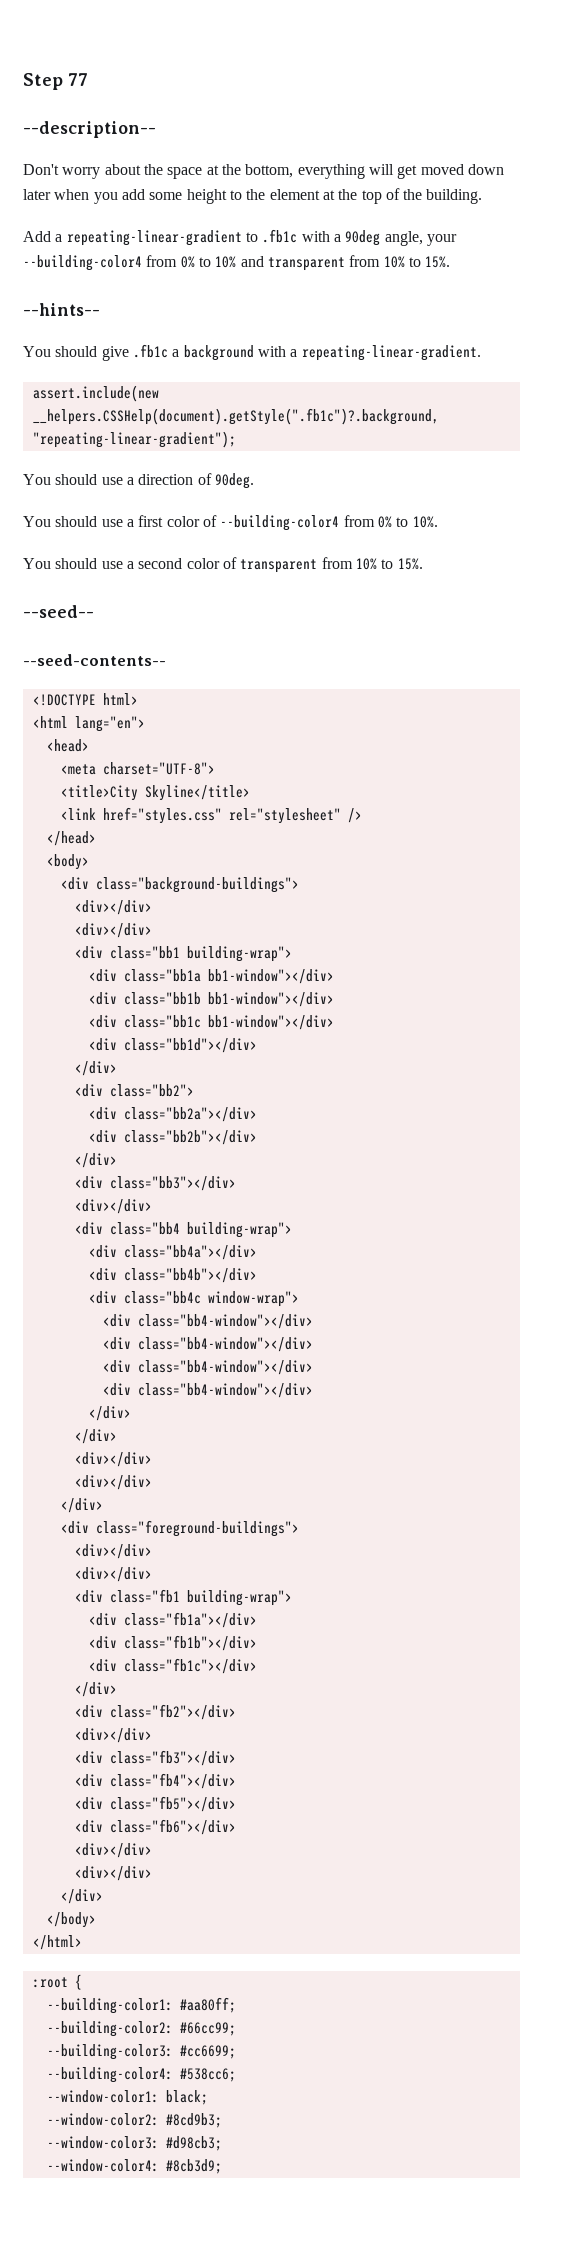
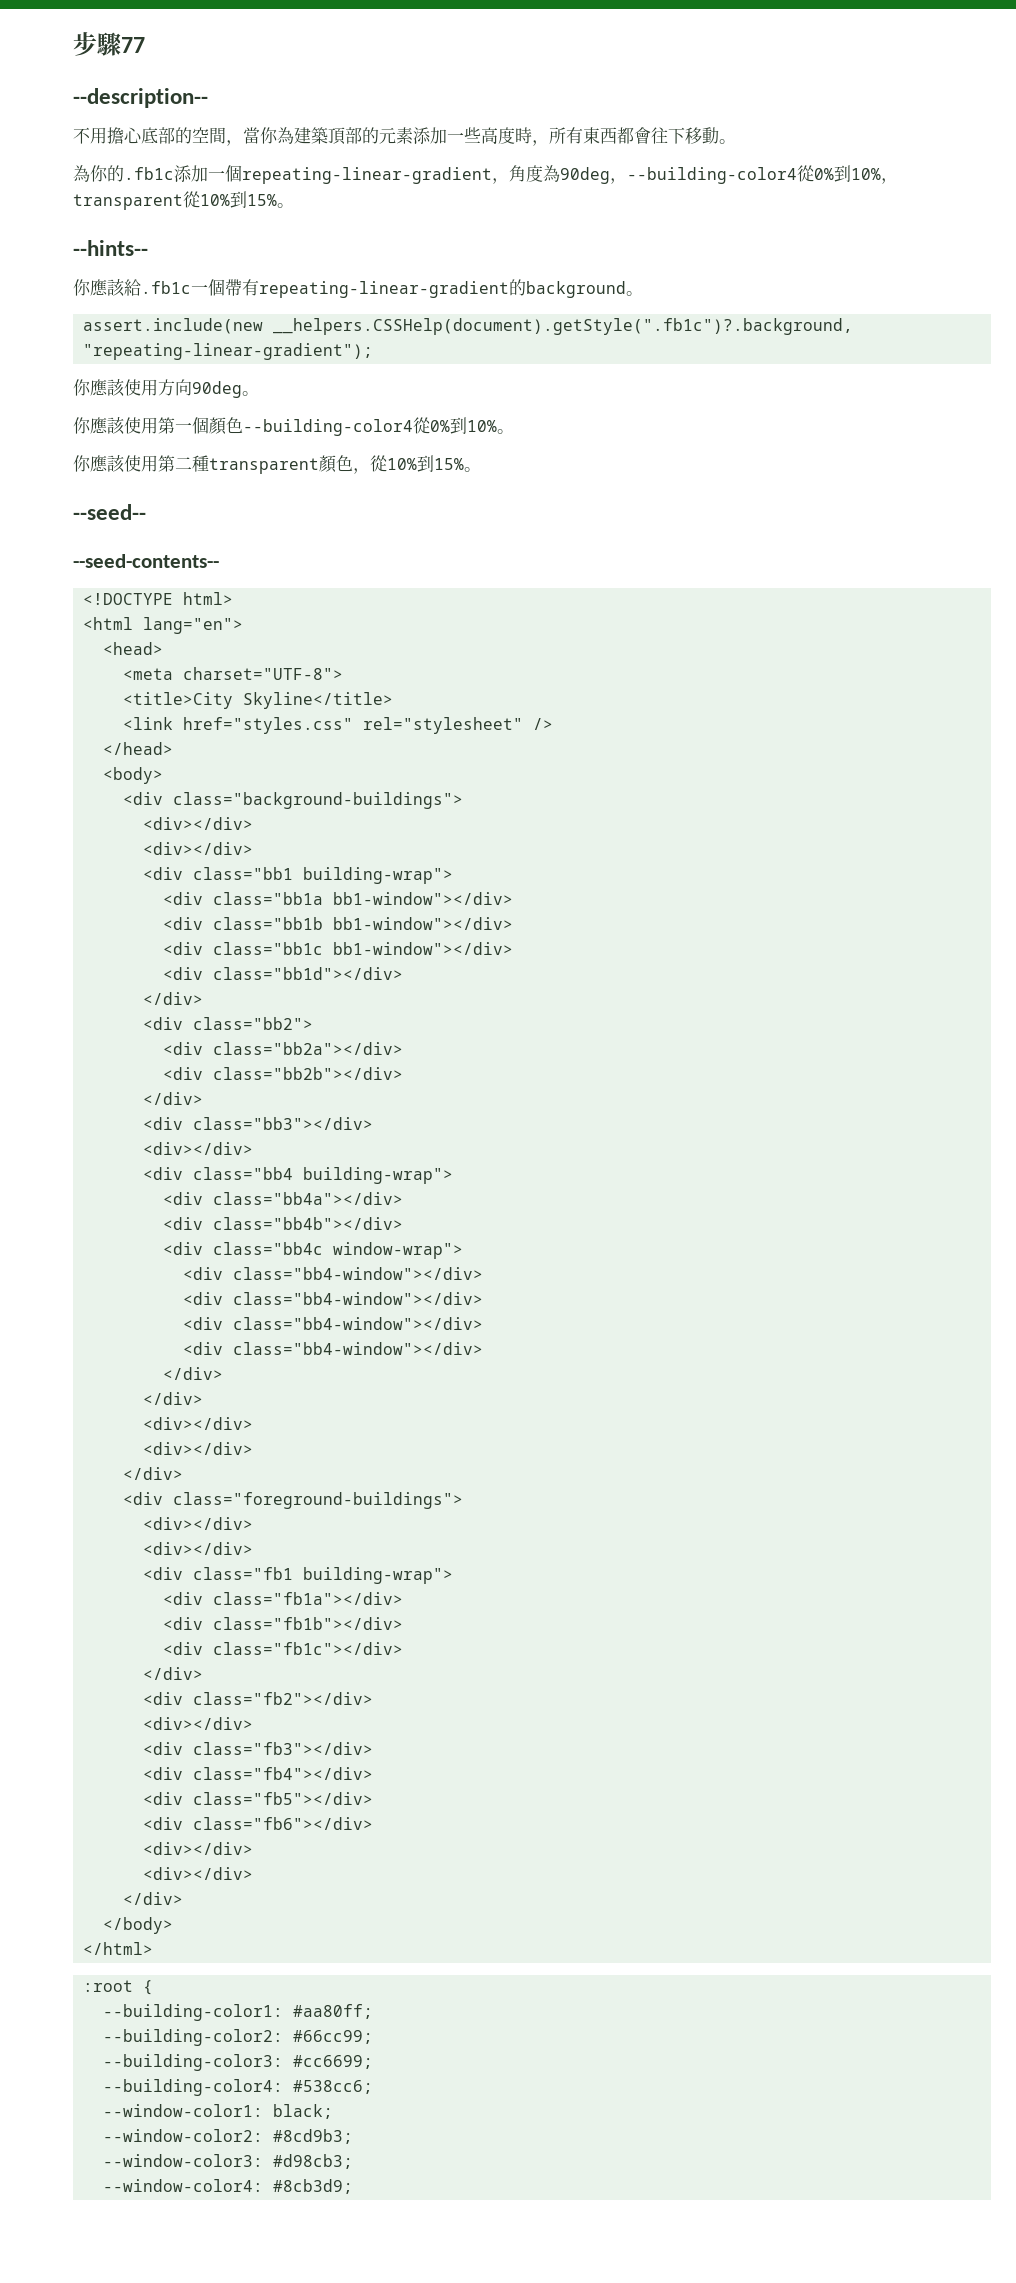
[23,73,63,90] Step -> [73,32,122,56] 步驟
[23,164,504,179] [23,188,483,204] [23,229,457,246] [23,255,451,271] [23,303,100,316] [23,344,481,361] [32,385,159,402] [32,408,439,425] [32,431,236,448] [23,473,254,489] [23,515,438,531] [23,557,423,573] Don't worry about the space at the bottom, everything will get moved down later when you add some height to the element at the top of the building. // Add a repeating-linear-gradient to .fb1c with a 90deg angle, your --building-color4 from 0% to 10% and transparent from 10% to 15%. // --hints-- // You should give .fb1c a background with a repeating-linear-gradient. // assert.include(new __helpers.CSSHelp(document).getStyle(".fb1c")?.background, "repeating-linear-gradient"); // You should use a direction of 90deg. // You should use a first color of --building-color4 from 0% to 10%. // You should use a second color of transparent from 10% to 15%. -> [73,127,736,146] [73,165,898,184] [73,191,294,210] [73,240,148,256] [73,279,643,298] [83,318,854,335] [83,343,374,360] [73,379,259,398] [73,417,514,436] [73,455,481,474] 不用擔心底部的空間，當你為建築頂部的元素添加一些高度時，所有東西都會往下移動。 // 為你的.fb1c添加一個repeating-linear-gradient，角度為90deg，--building-color4從0%到10%，transparent從10%到15%。 // --hints-- // 你應該給.fb1c一個帶有repeating-linear-gradient的background。 // assert.include(new __helpers.CSSHelp(document).getStyle(".fb1c")?.background, "repeating-linear-gradient"); // 你應該使用方向90deg。 // 你應該使用第一個顏色--building-color4從0%到10%。 // 你應該使用第二種transparent顏色，從10%到15%。

